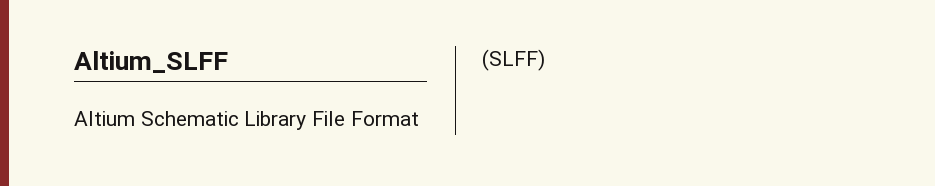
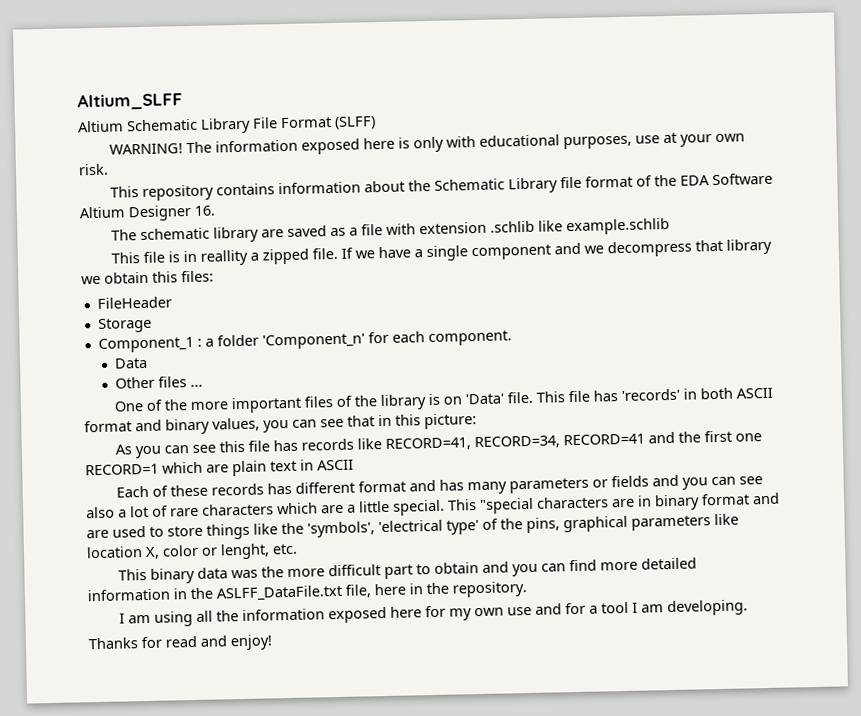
(545, 60) none -> [109,132,746,155] [78,163,109,176] [110,172,774,201] [79,204,215,222] [111,217,671,243] [111,238,773,266] [81,270,214,285] [96,296,172,309] [97,317,152,333] [97,330,512,353] [114,357,149,369] [115,376,204,389] [114,387,774,414] [84,413,477,435] [115,430,763,459] [85,459,354,477] [116,474,764,498] [86,492,780,519] [86,513,739,540] [86,543,298,560] [118,557,698,584] [87,581,528,602] [119,599,749,627] [88,634,273,651] // WARNING! The information exposed here is only with educational purposes, use at your own risk. // This repository contains information about the Schematic Library file format of the EDA Software Altium Designer 16. // The schematic library are saved as a file with extension .schlib like example.schlib // This file is in reallity a zipped file. If we have a single component and we decompress that library we obtain this files: // FileHeader // Storage // Component_1 : a folder 'Component_n' for each component. // Data // Other files ... // One of the more important files of the library is on 'Data' file. This file has 'records' in both ASCII format and binary values, you can see that in this picture: // As you can see this file has records like RECORD=41, RECORD=34, RECORD=41 and the first one RECORD=1 which are plain text in ASCII // Each of these records has different format and has many parameters or fields and you can see also a lot of rare characters which are a little special. This "special characters are in binary format and are used to store things like the 'symbols', 'electrical type' of the pins, graphical parameters like location X, color or lenght, etc. // This binary data was the more difficult part to obtain and you can find more detailed information in the ASLFF_DataFile.txt file, here in the repository. // I am using all the information exposed here for my own use and for a tool I am developing. // Thanks for read and enjoy!

